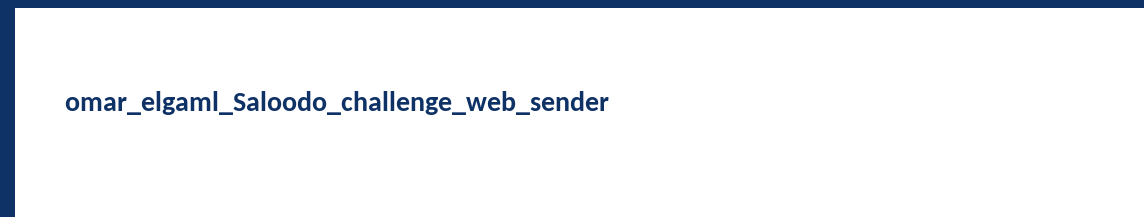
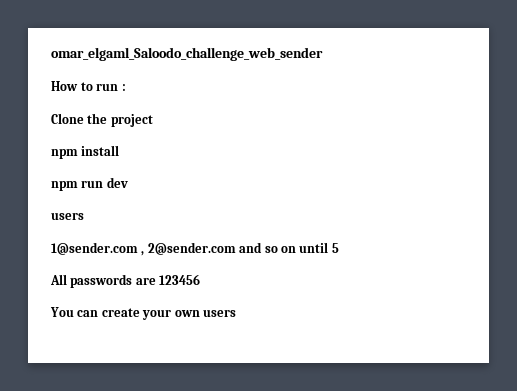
(609, 103) none -> [51,81,126,91] [51,113,153,127] [51,145,120,159] [51,177,128,191] [51,212,84,220] [51,242,339,256] [50,274,201,288] [50,307,236,320] // How to run : // Clone the project // npm install // npm run dev // users // 1@sender.com , 2@sender.com and so on until 5 // All passwords are 123456 // You can create your own users

